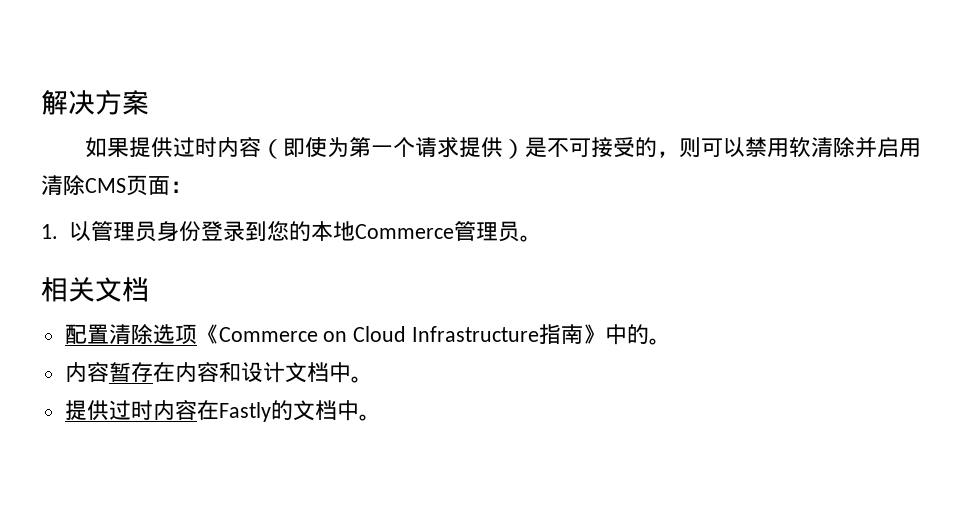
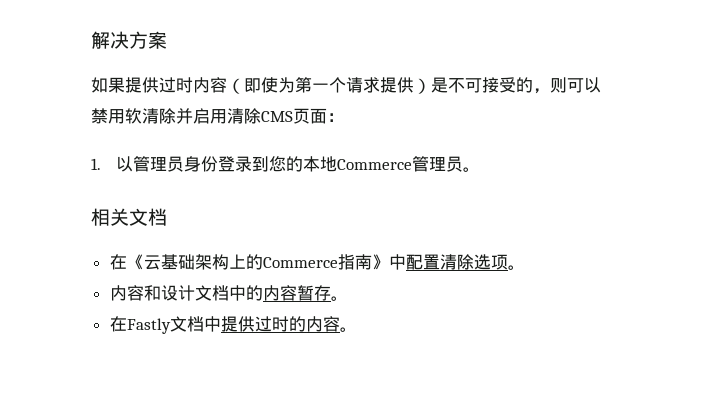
[64,324,650,345] 配置清除选项《Commerce on Cloud Infrastructure指南》中的 -> [109,254,508,270] 在《云基础架构上的Commerce指南》中配置清除选项
[108,362,219,382] 暂存在内容 -> (144, 293) none
[350,376,373,383] [64,400,359,422] 。 // 提供过时内容在Fastly的文档中 -> [245,285,348,301] [109,316,340,334] 的内容暂存。 // 在Fastly文档中提供过时的内容

